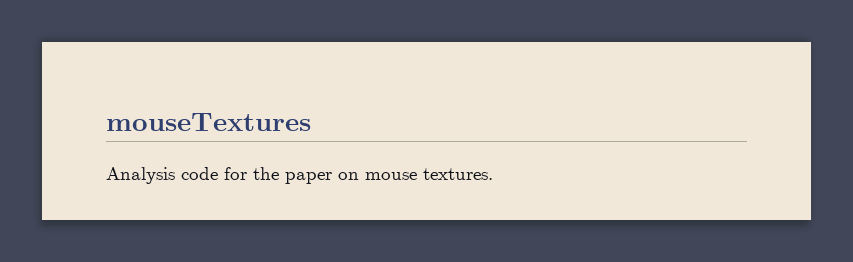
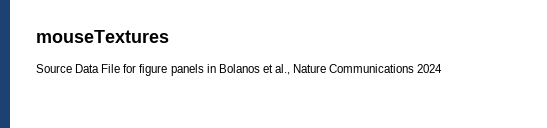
[106,167,493,184] Analysis code for the paper on mouse textures. -> [36,64,443,76] Source Data File for figure panels in Bolanos et al., Nature Communications 2024

